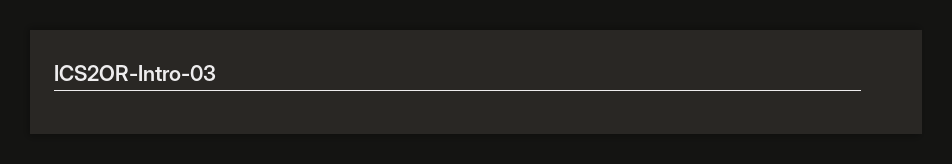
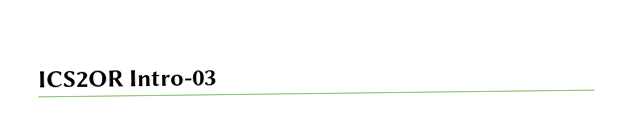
[54,65,216,81] ICS2OR-Intro-03 -> [38,69,218,89] ICS2OR Intro-03

